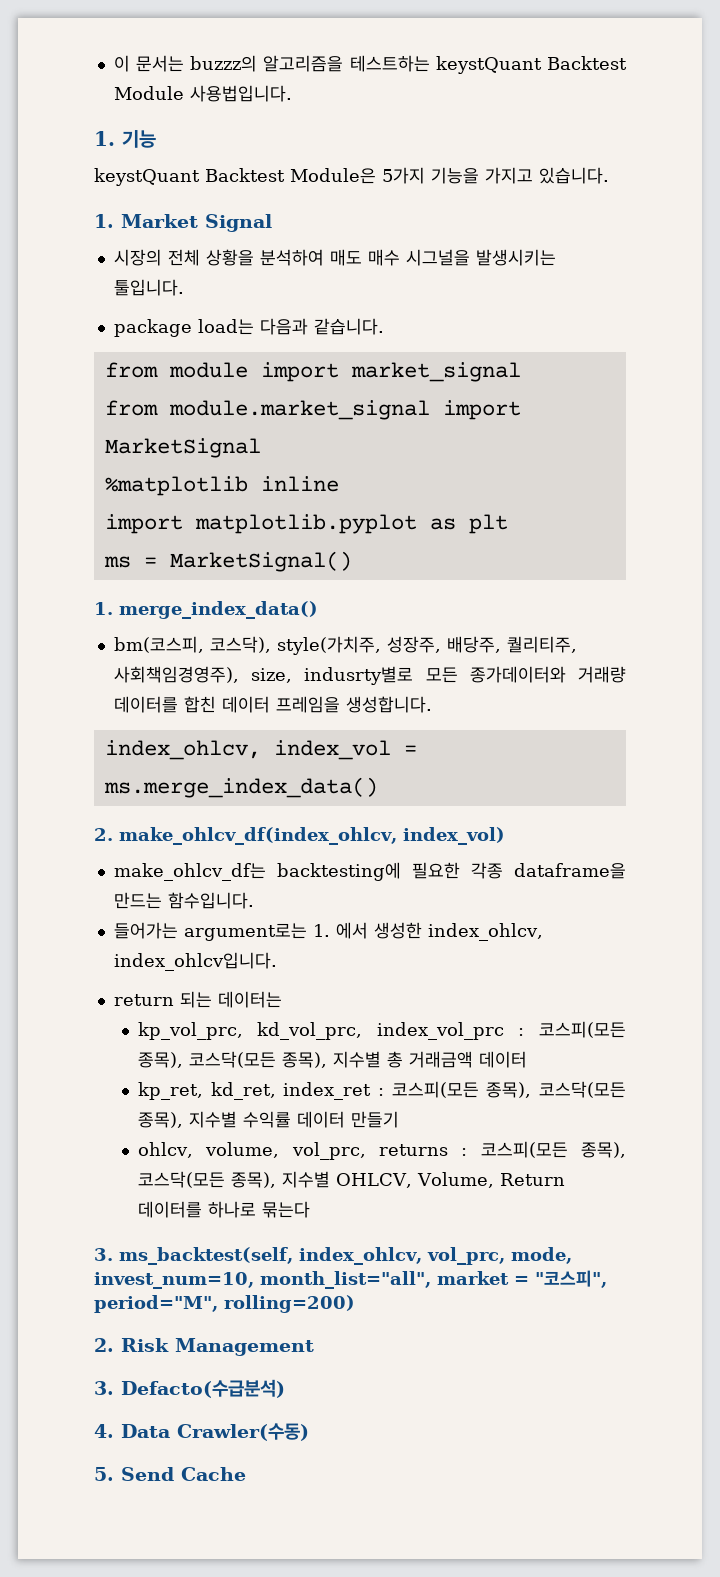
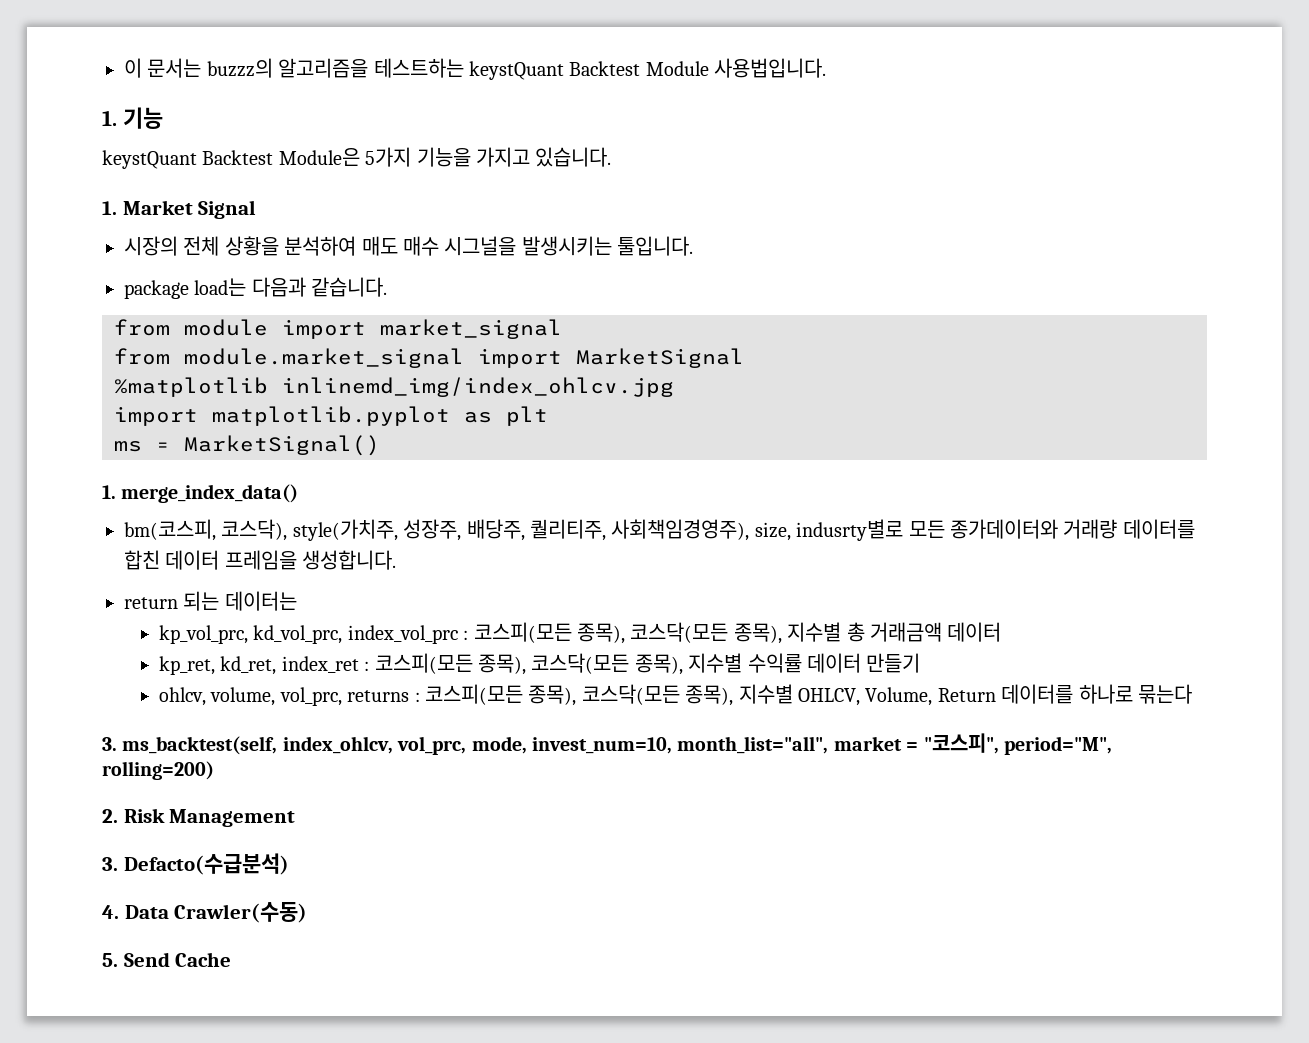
[260,476,339,492] inline -> [282,377,674,397] inlinemd_img/index_ohlcv.jpg
[104,740,417,760] [103,777,378,798] [94,827,505,845] [113,862,626,881] [113,892,254,909] [113,922,543,941] [113,952,277,971] // index_ohlcv, index_vol = ms.merge_index_data() // 2. make_ohlcv_df(index_ohlcv, index_vol) // make_ohlcv_df는 backtesting에 필요한 각종 dataframe을 만드는 함수입니다. // 들어가는 argument로는 1. 에서 생성한 index_ohlcv, index_ohlcv입니다. -> (397, 560) none

